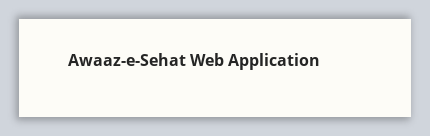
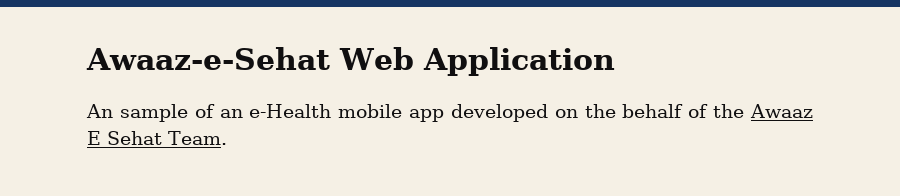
(321, 61) none -> [86,104,814,122] [87,131,227,145] // An sample of an e-Health mobile app developed on the behalf of the Awaaz E Sehat Team.

